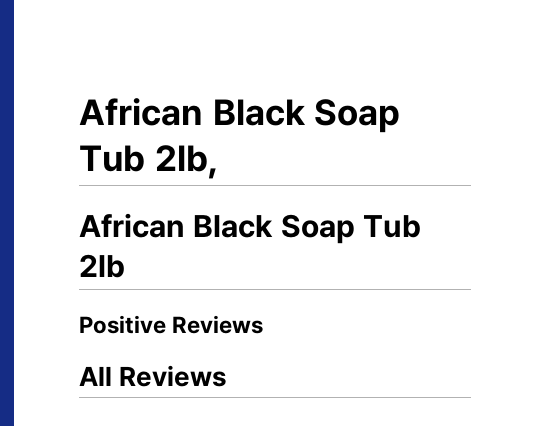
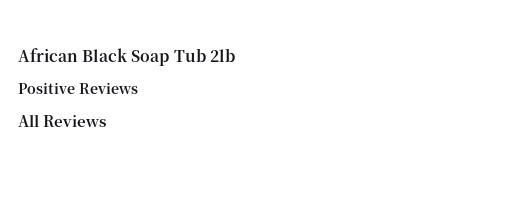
[79,98,401,133] [79,145,218,179] [79,213,422,244] African Black Soap Tub 2lb, // African Black Soap Tub -> [18,48,206,66] African Black Soap Tub

